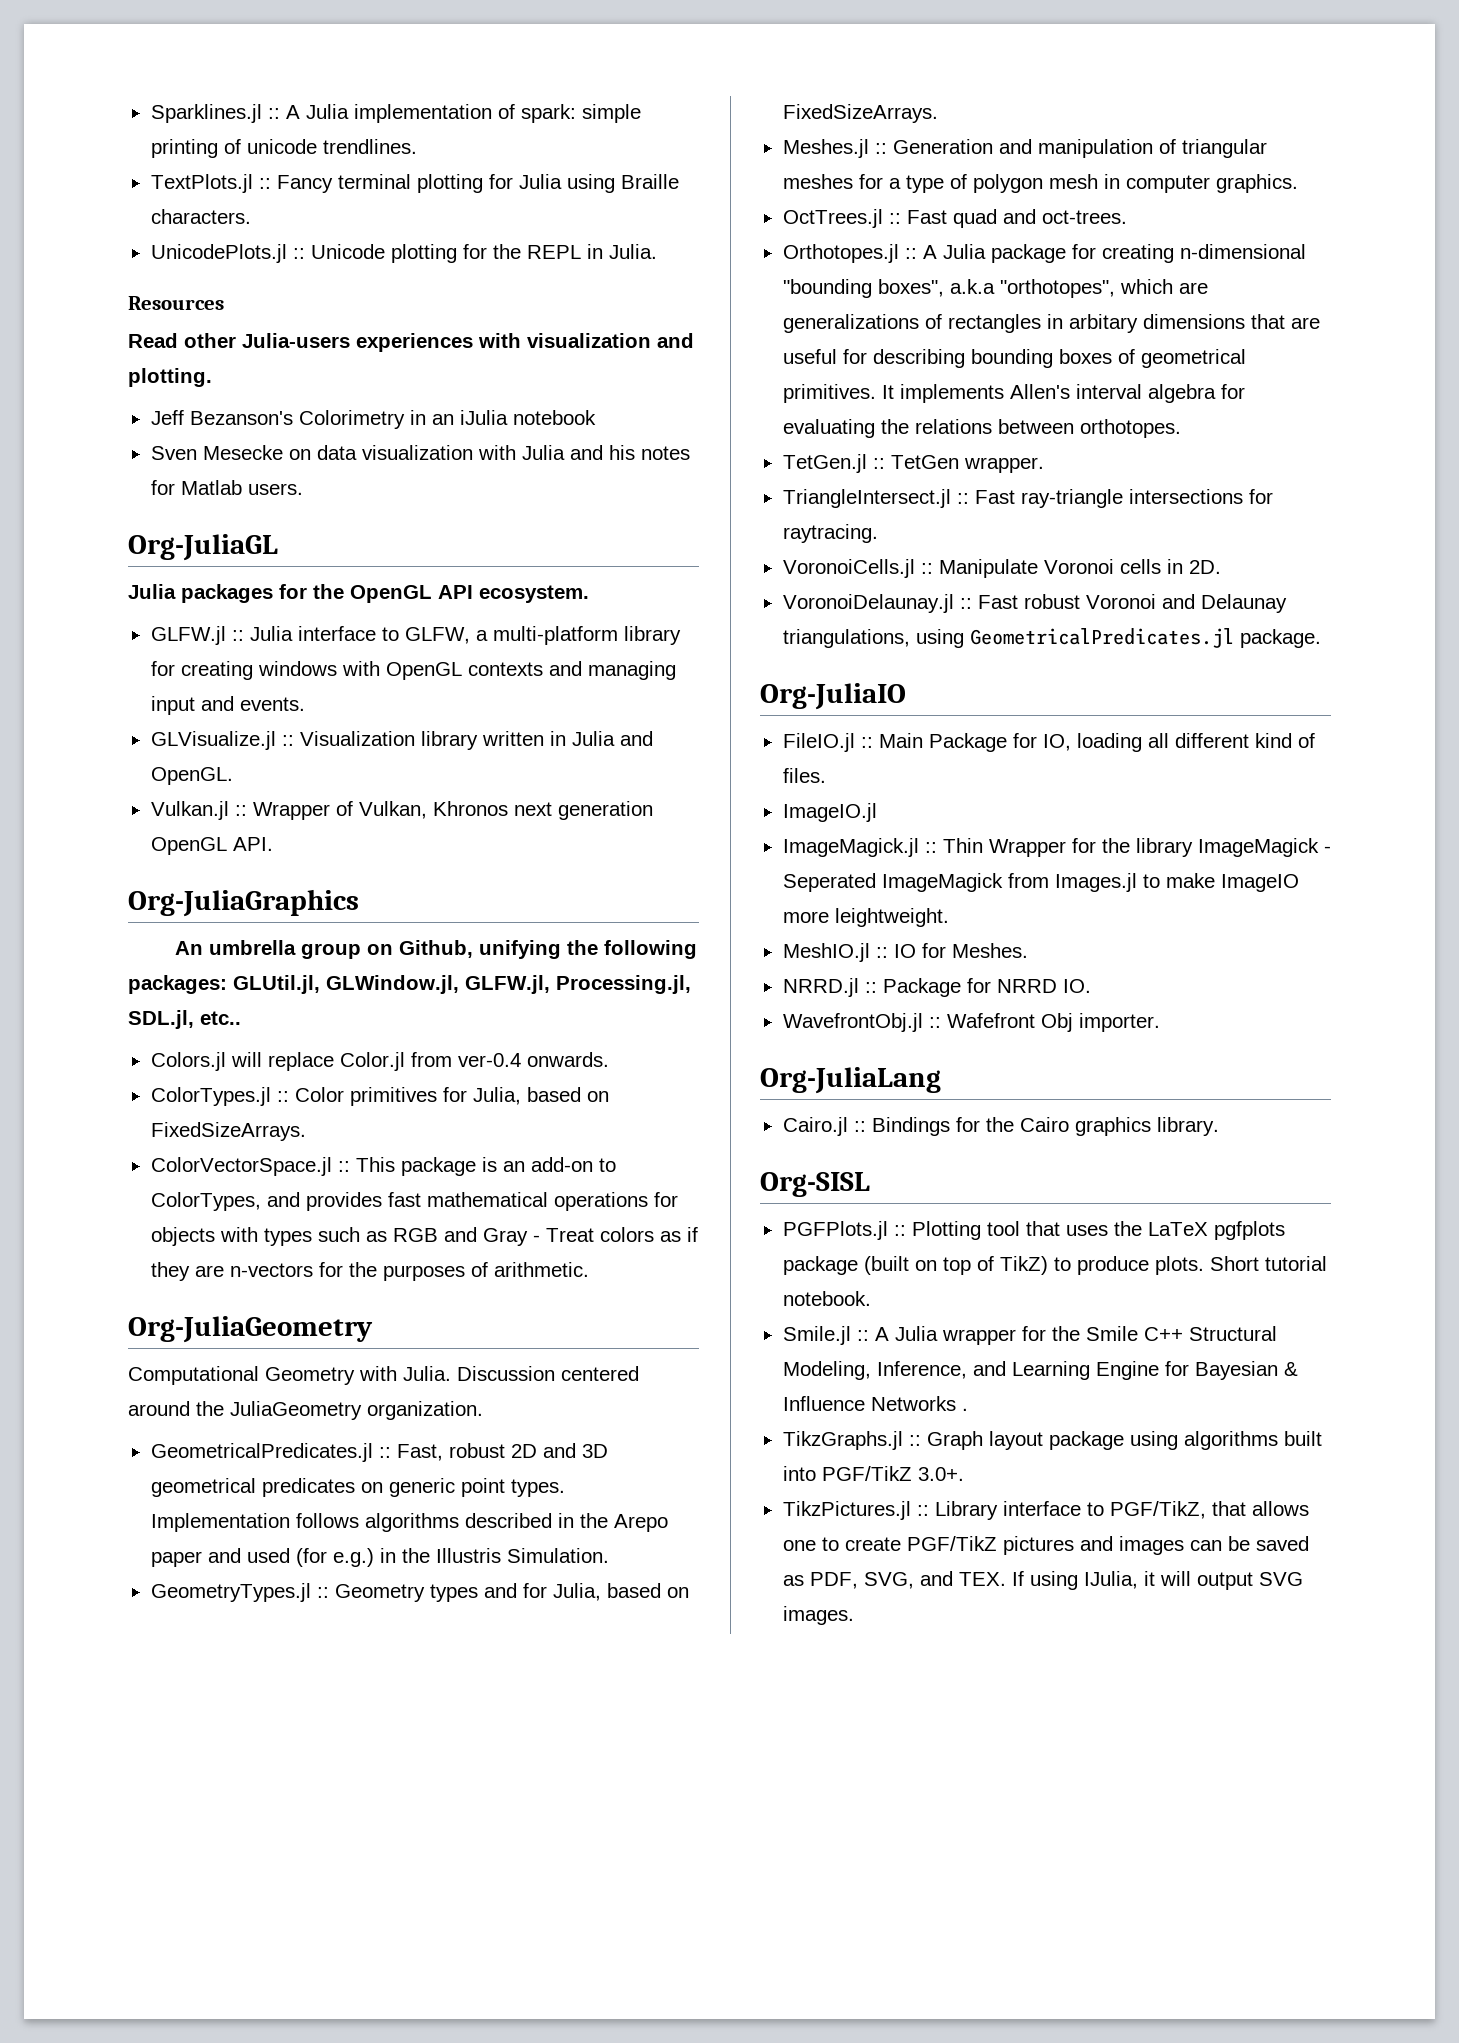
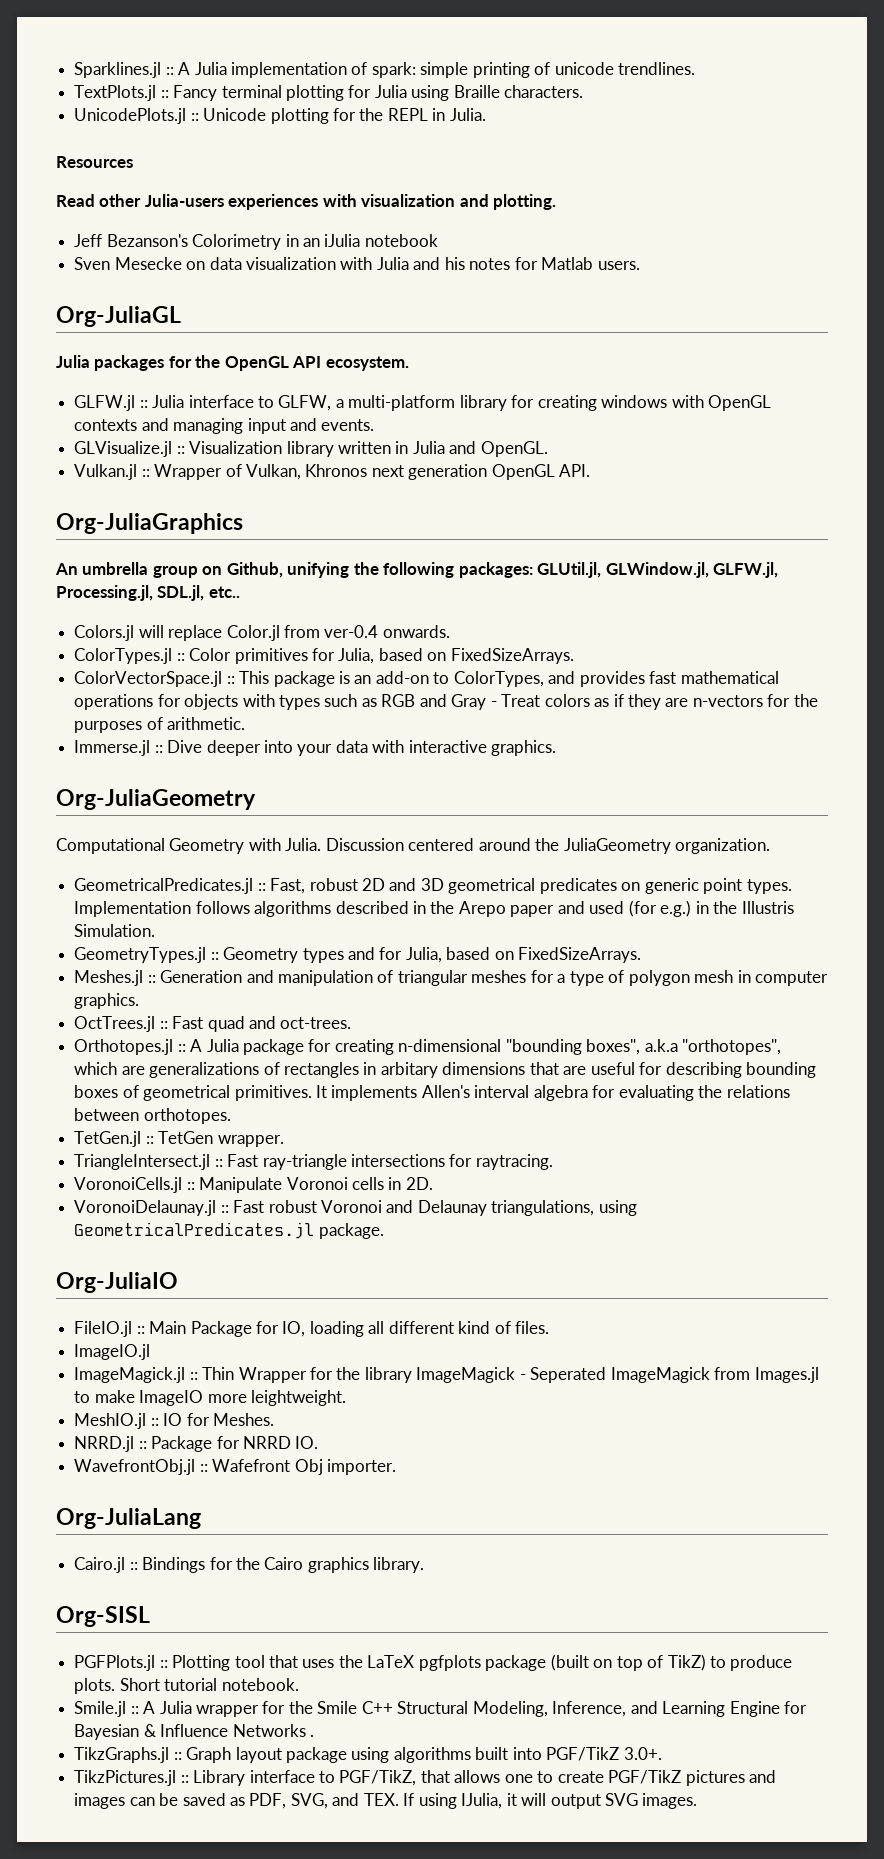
(589, 1269) none -> [74,740,557,756] // Immerse.jl :: Dive deeper into your data with interactive graphics.

